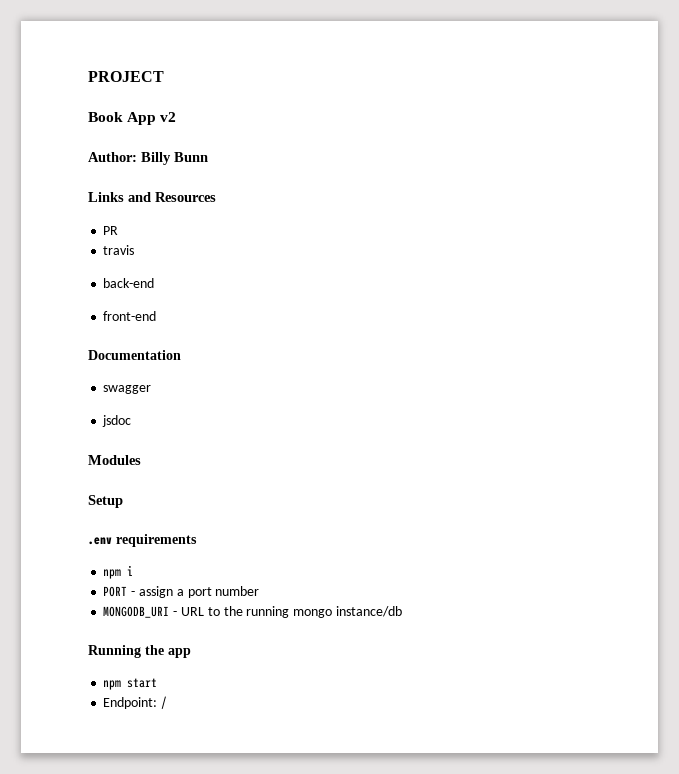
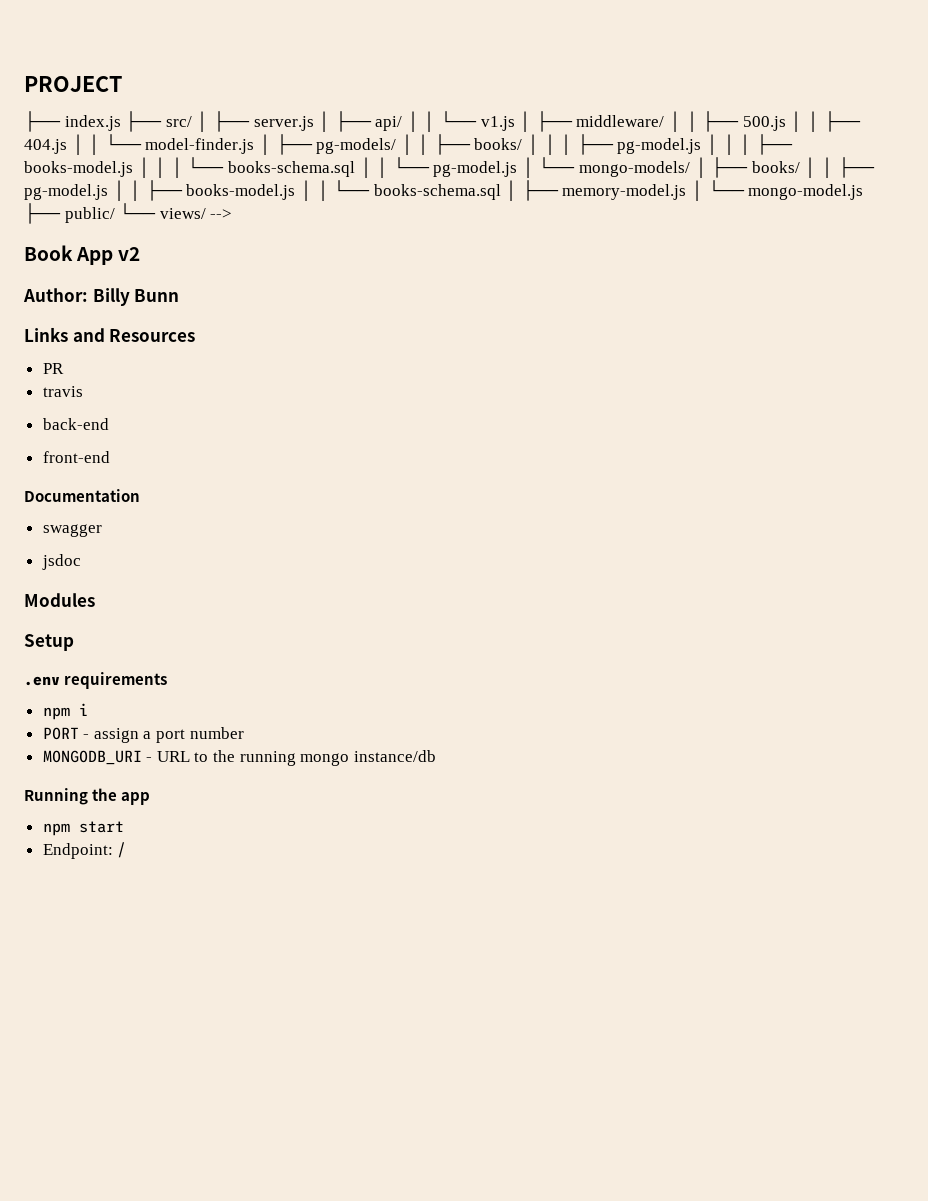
(164, 76) none -> [24,111,861,132] [24,134,793,155] [24,157,875,178] [24,180,864,201] [24,203,233,224] // ├── index.js ├── src/ │ ├── server.js │ ├── api/ │ │ └── v1.js │ ├── middleware/ │ │ ├── 500.js │ │ ├── 404.js │ │ └── model-finder.js │ ├── pg-models/ │ │ ├── books/ │ │ │ ├── pg-model.js │ │ │ ├── books-model.js │ │ │ └── books-schema.sql │ │ └── pg-model.js │ └── mongo-models/ │ ├── books/ │ │ ├── pg-model.js │ │ ├── books-model.js │ │ └── books-schema.sql │ ├── memory-model.js │ └── mongo-model.js ├── public/ └── views/ -->

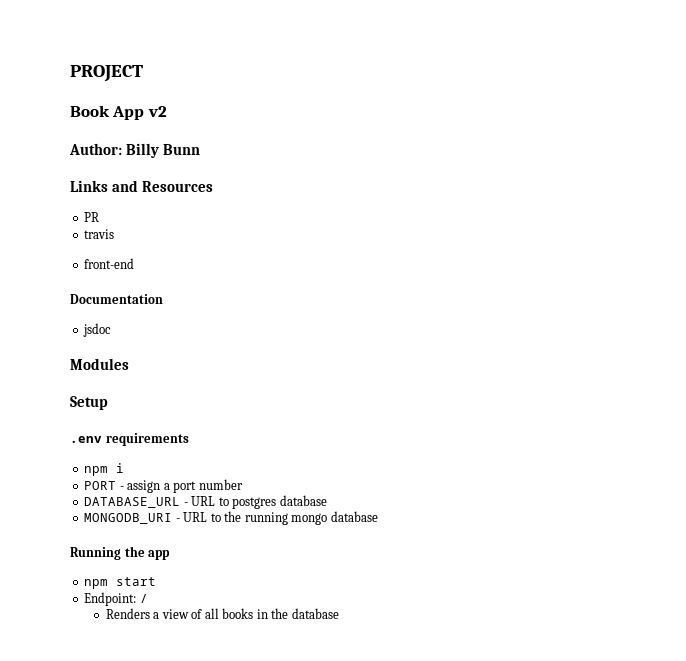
[24,111,861,132] [24,134,793,155] [24,157,875,178] [24,180,864,201] [24,203,233,224] // ├── index.js ├── src/ │ ├── server.js │ ├── api/ │ │ └── v1.js │ ├── middleware/ │ │ ├── 500.js │ │ ├── 404.js │ │ └── model-finder.js │ ├── pg-models/ │ │ ├── books/ │ │ │ ├── pg-model.js │ │ │ ├── books-model.js │ │ │ └── books-schema.sql │ │ └── pg-model.js │ └── mongo-models/ │ ├── books/ │ │ ├── pg-model.js │ │ ├── books-model.js │ │ └── books-schema.sql │ ├── memory-model.js │ └── mongo-model.js ├── public/ └── views/ --> -> (143, 73) none
[42,418,109,430] // back-end -> (115, 234) none
[42,524,102,537] // swagger -> (163, 299) none
(244, 733) none -> [84,495,327,509] // DATABASE_URL - URL to postgres database
[353,750,436,762] instance/db -> [330,511,378,522] database
(127, 850) none -> [105,608,339,619] // Renders a view of all books in the database

